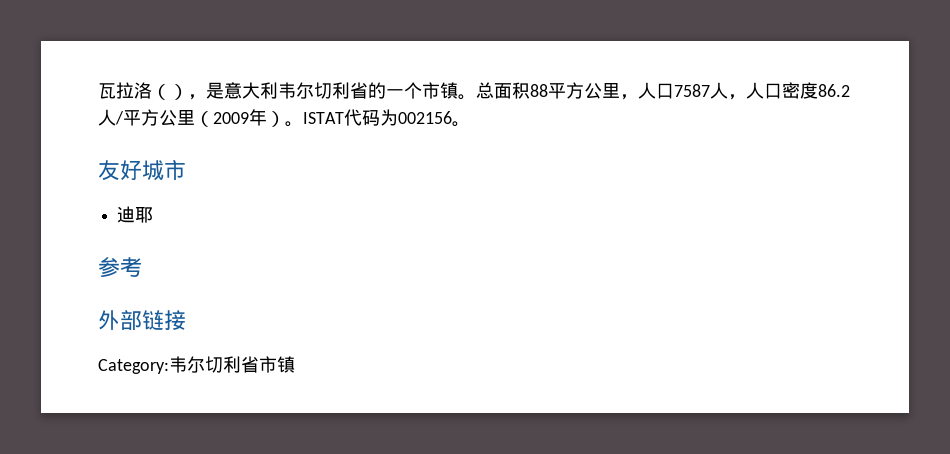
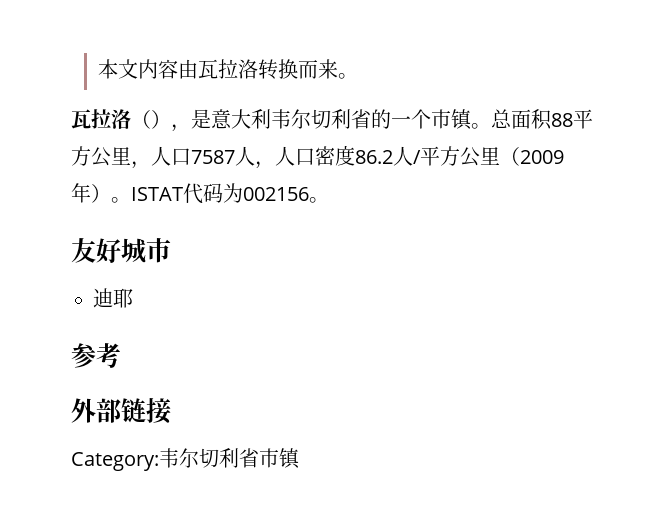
(98, 91) none -> [98,59,359,80] 本文内容由瓦拉洛转换而来。 //

